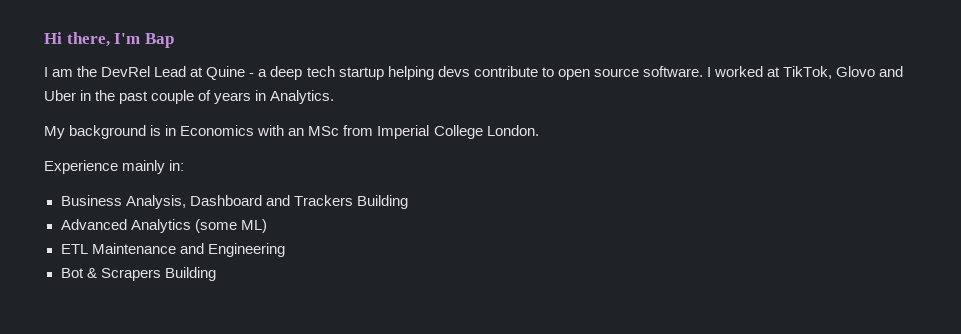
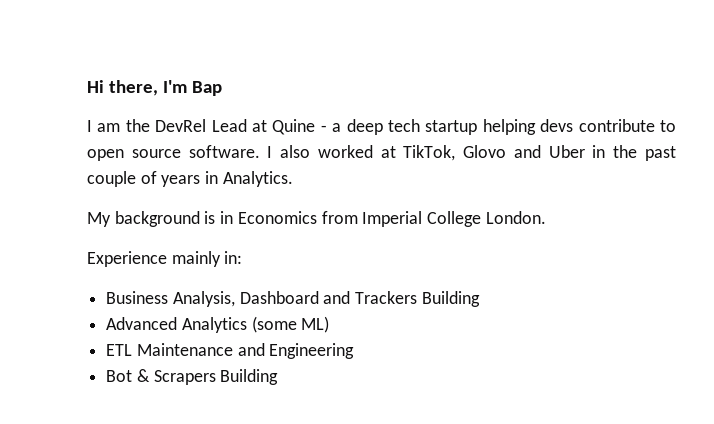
(711, 72) none -> [280,145,311,158] also
[257,125,340,136] with an MSc -> (317, 217) none

